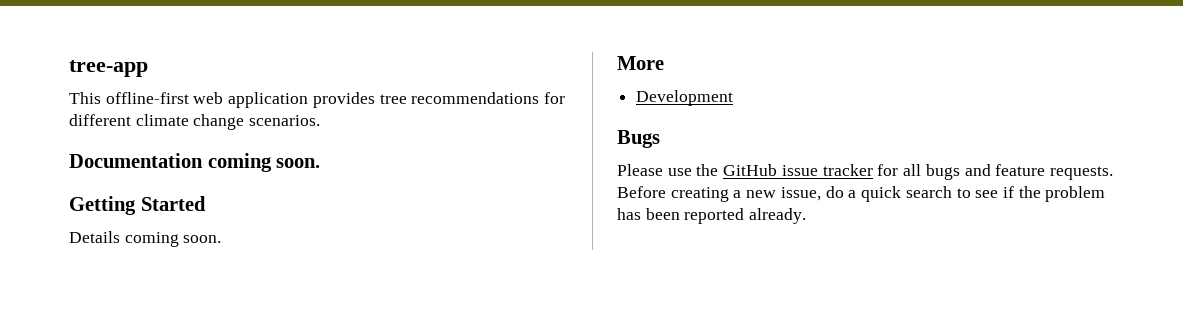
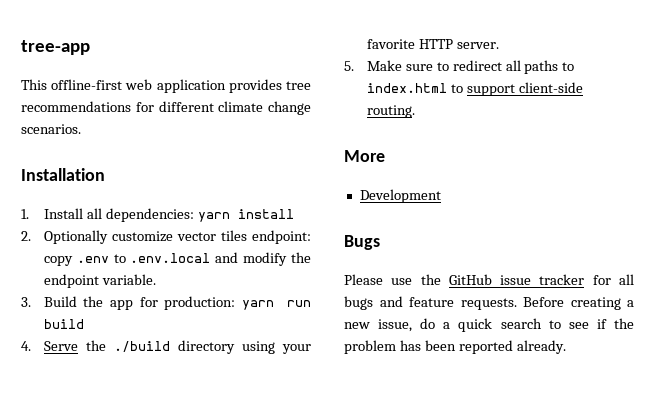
[69,153,321,172] [69,196,206,215] [69,231,222,247] Documentation coming soon. // Getting Started // Details coming soon. -> [21,168,105,181] [21,208,294,222] [21,230,311,244] [43,252,312,266] [43,274,156,288] [21,296,311,310] [43,319,84,329] [21,340,311,354] [366,39,499,49] [344,60,575,74] [366,82,583,96] [366,105,415,118] Installation // 1. Install all dependencies: yarn install // 2. Optionally customize vector tiles endpoint: copy .env to .env.local and modify the endpoint variable. // 3. Build the app for production: yarn run build // 4. Serve the ./build directory using your favorite HTTP server. // 5. Make sure to redirect all paths to index.html to support client-side routing.

